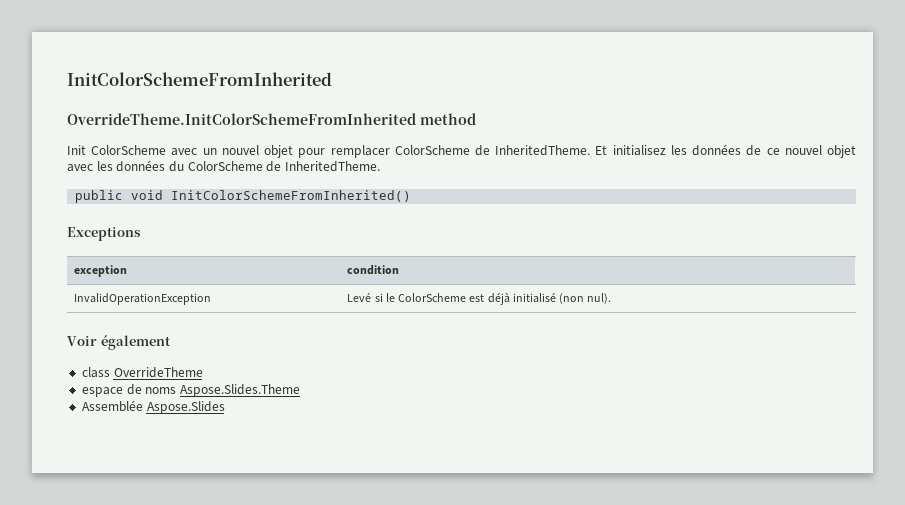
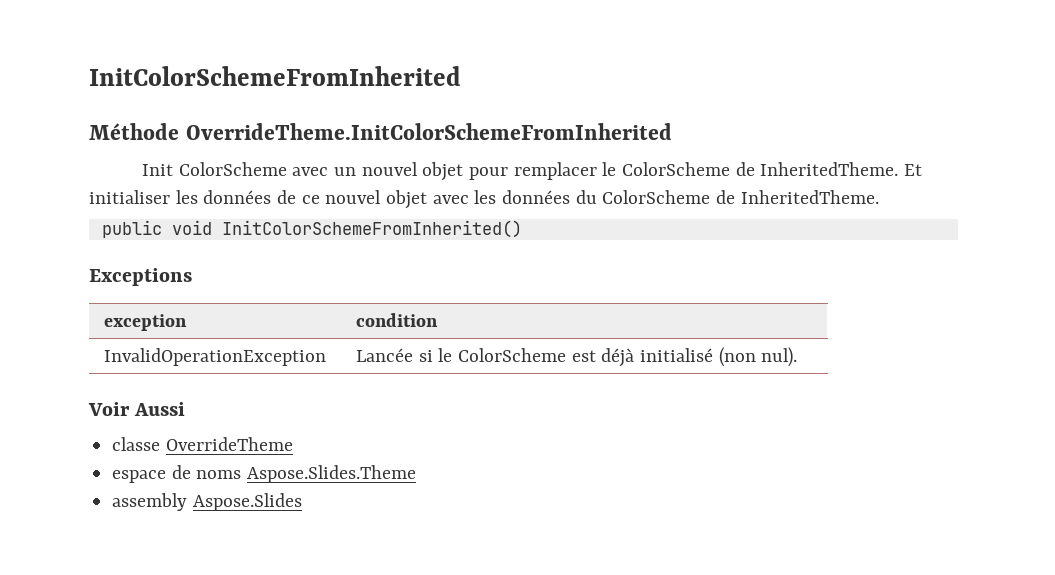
(332, 79) none -> [89,123,179,140] Méthode
[420,113,476,125] method -> (672, 131) none
(390, 151) none -> [602,162,617,176] le
[612,145,666,156] initialisez -> [89,190,170,204] initialiser
[347,293,372,302] Levé -> [355,348,413,362] Lancée
[100,335,171,350] [81,367,110,378] également // class -> [134,402,186,416] [112,437,161,451] Aussi // classe
[81,400,143,412] Assemblée -> [112,493,188,511] assembly

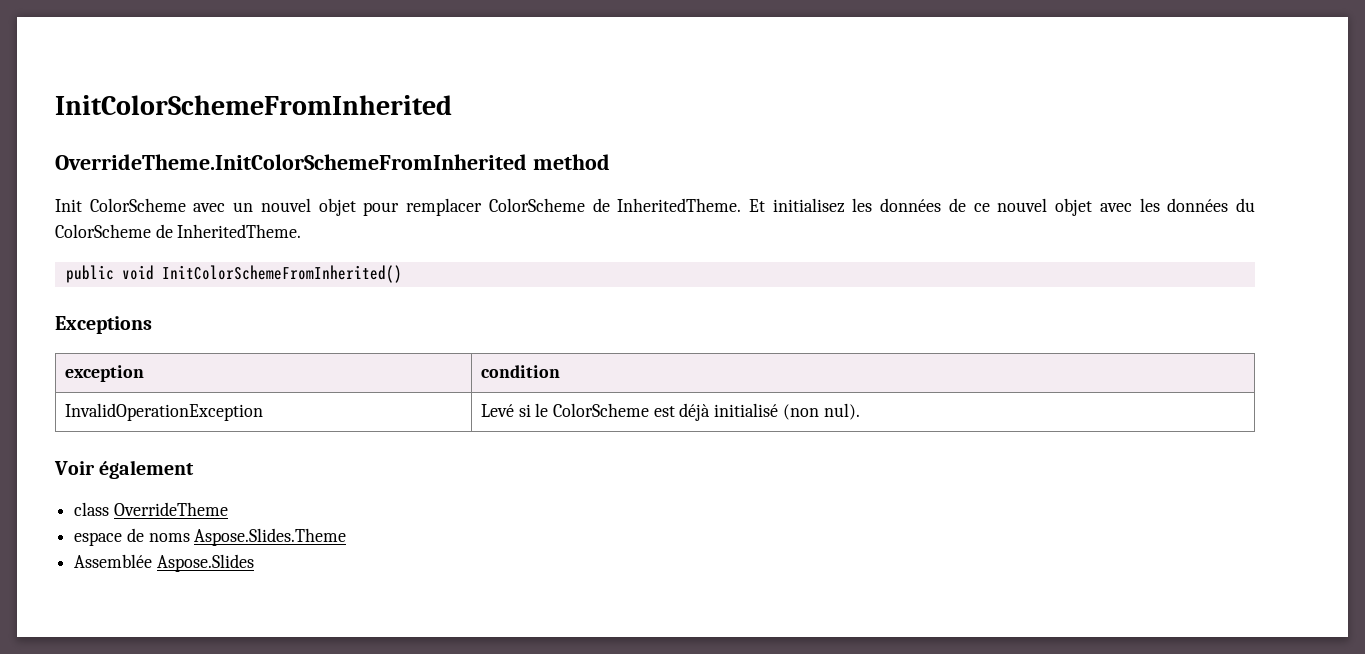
[89,123,179,140] Méthode -> (452, 105) none
(672, 131) none -> [532,154,610,170] method
[602,162,617,176] le -> (483, 207) none
[89,190,170,204] initialiser -> [772,198,845,213] initialisez
[355,348,413,362] Lancée -> [480,404,514,417] Levé
[134,402,186,416] [112,437,161,451] Aussi // classe -> [99,460,195,479] [74,502,110,516] également // class
[112,493,188,511] assembly -> [74,554,153,568] Assemblée

